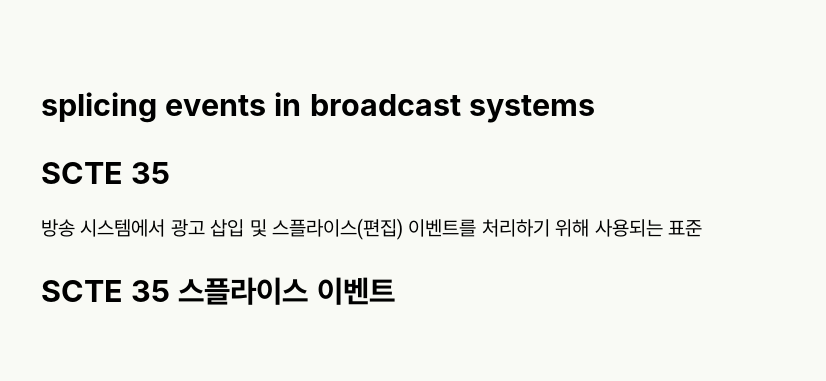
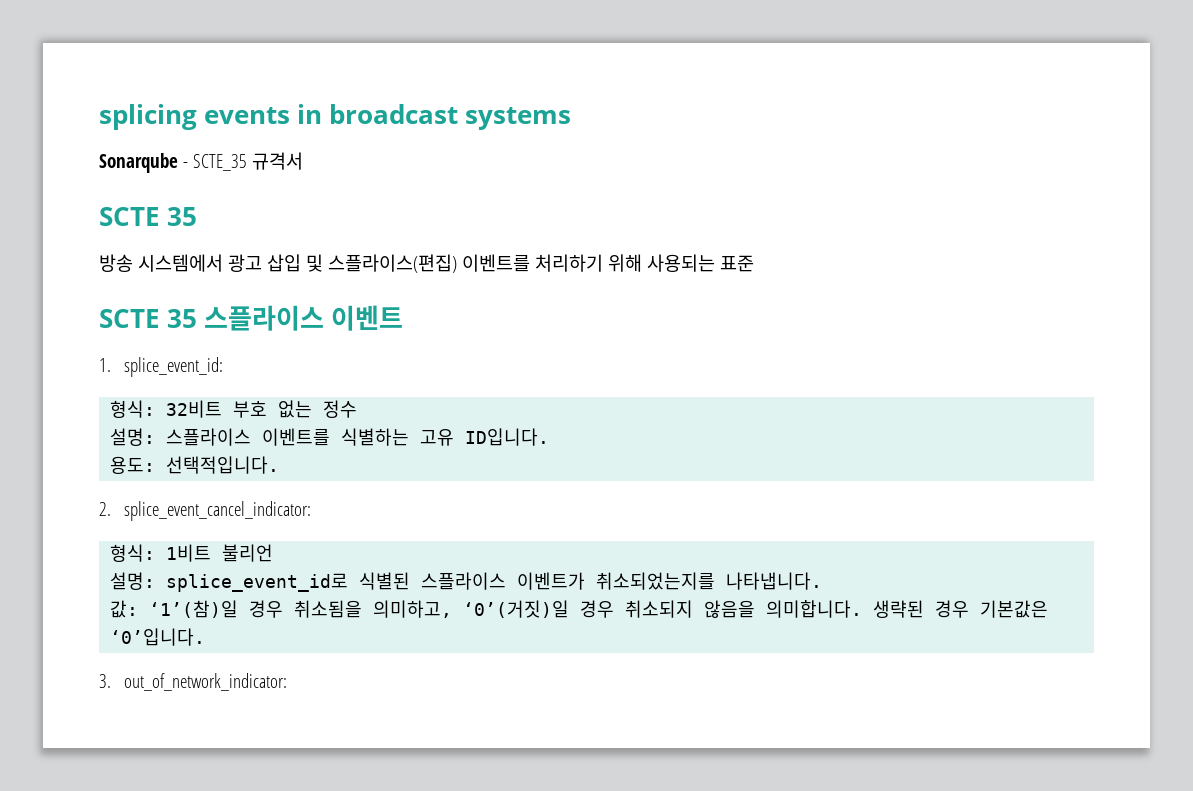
(595, 109) none -> [99,152,303,173] // Sonarqube - SCTE_35 규격서
(395, 291) none -> [99,357,223,377] [110,400,358,418] [110,428,550,446] [110,456,280,474] [99,501,311,521] [110,544,274,562] [110,572,823,592] [110,600,1049,618] [110,628,206,646] [99,673,287,691] // 1. splice_event_id: // 형식: 32비트 부호 없는 정수 // 설명: 스플라이스 이벤트를 식별하는 고유 ID입니다. // 용도: 선택적입니다. // 2. splice_event_cancel_indicator: // 형식: 1비트 불리언 // 설명: splice_event_id로 식별된 스플라이스 이벤트가 취소되었는지를 나타냅니다. // 값: ‘1’(참)일 경우 취소됨을 의미하고, ‘0’(거짓)일 경우 취소되지 않음을 의미합니다. 생략된 경우 기본값은 ‘0’입니다. // 3. out_of_network_indicator:

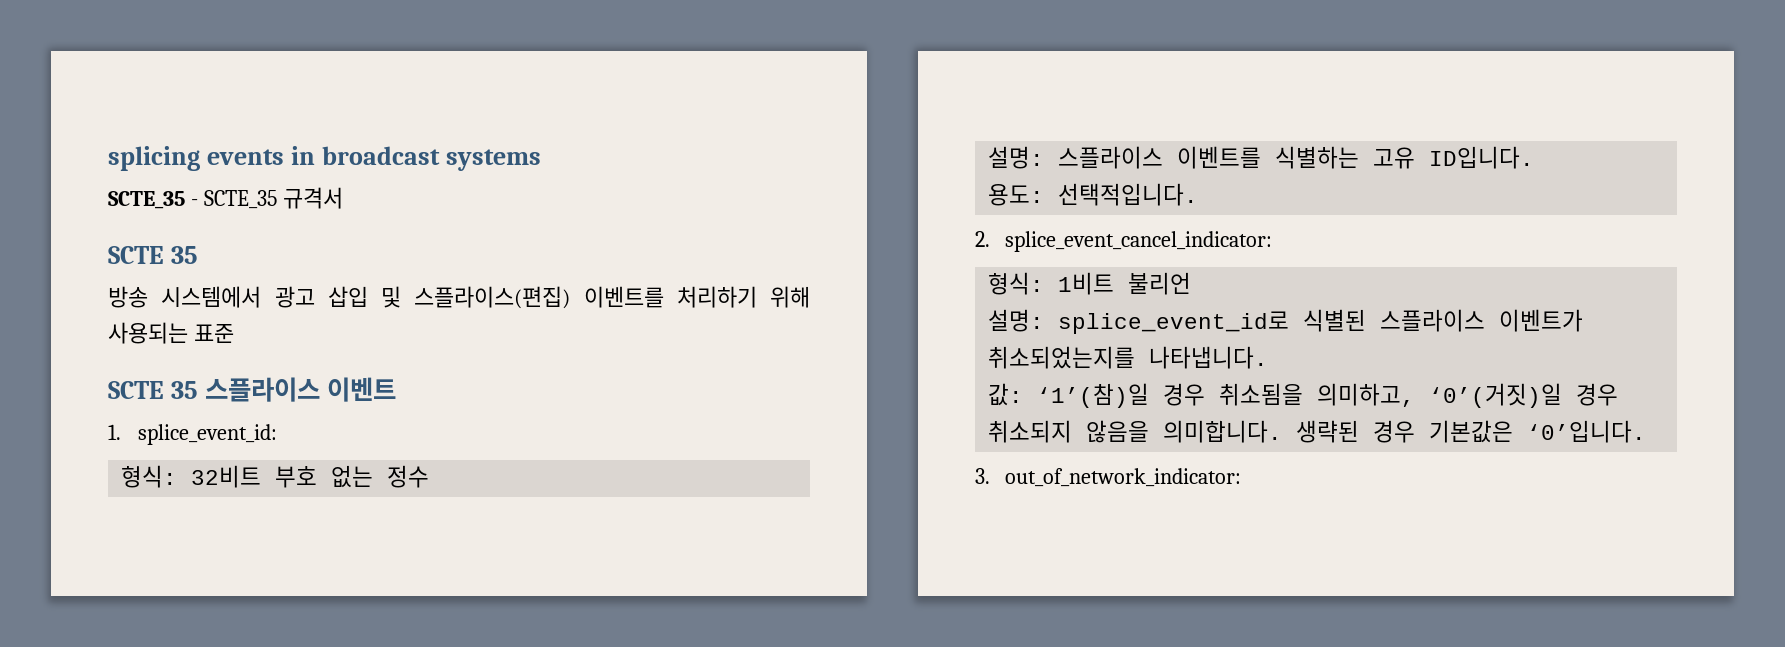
[99,153,178,173] Sonarqube -> [108,191,185,209] SCTE_35

